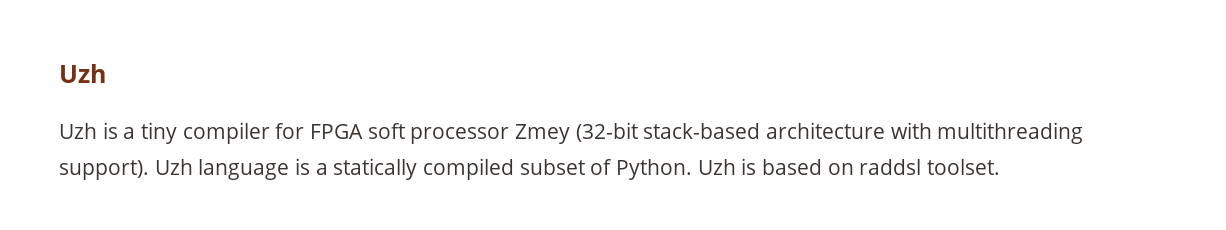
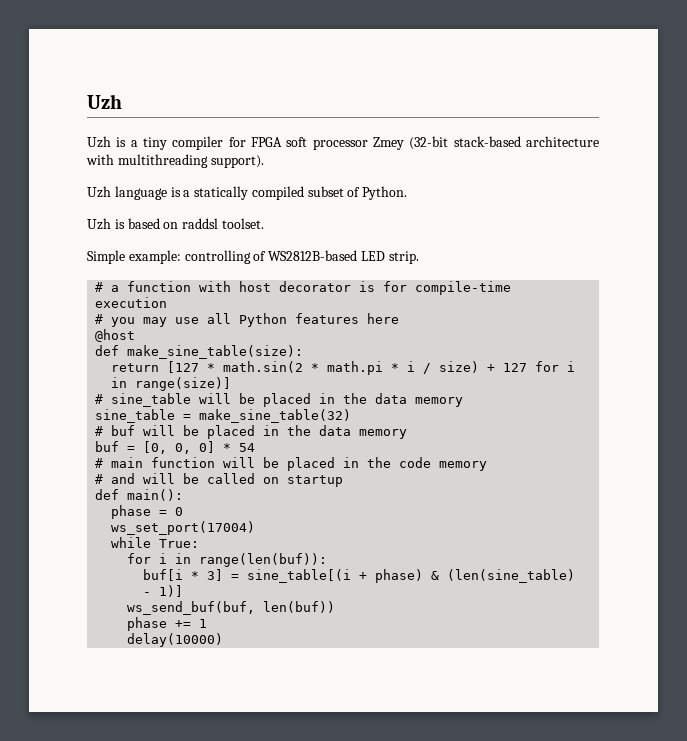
(149, 170) none -> (264, 161) //
(693, 169) none -> (408, 193) //
(1001, 167) none -> [87,250,419,264] [95,281,512,295] [95,297,168,308] [95,313,400,327] [95,329,136,342] [95,345,304,359] [111,361,576,375] [111,377,232,391] [95,393,464,407] [95,409,352,423] [95,425,408,439] [95,441,256,454] [95,457,488,471] [95,473,344,487] [95,489,184,501] [111,505,184,519] [111,521,256,535] [111,537,200,548] [127,553,328,567] [143,569,576,583] [143,585,184,597] [127,601,336,615] [127,617,208,631] [127,633,224,647] // Simple example: controlling of WS2812B-based LED strip. // # a function with host decorator is for compile-time execution // # you may use all Python features here // @host // def make_sine_table(size): // return [127 * math.sin(2 * math.pi * i / size) + 127 for i in range(size)] // # sine_table will be placed in the data memory // sine_table = make_sine_table(32) // # buf will be placed in the data memory // buf = [0, 0, 0] * 54 // # main function will be placed in the code memory // # and will be called on startup // def main(): // phase = 0 // ws_set_port(17004) // while True: // for i in range(len(buf)): // buf[i * 3] = sine_table[(i + phase) & (len(sine_table) - 1)] // ws_send_buf(buf, len(buf)) // phase += 1 // delay(10000)

